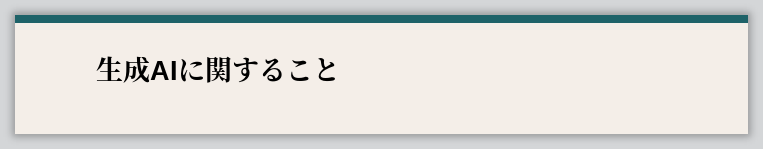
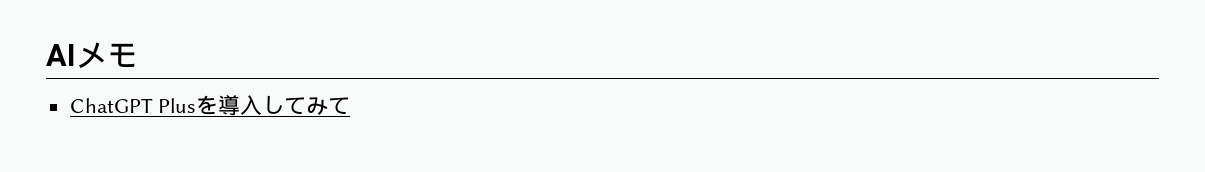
[96,56,340,84] 生成AIに関すること -> [46,42,138,69] [69,95,351,116] AIメモ // ChatGPT Plusを導入してみて

